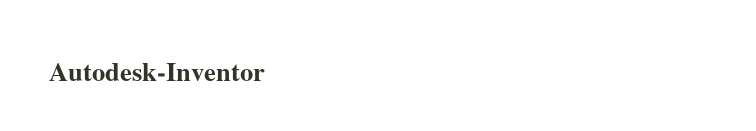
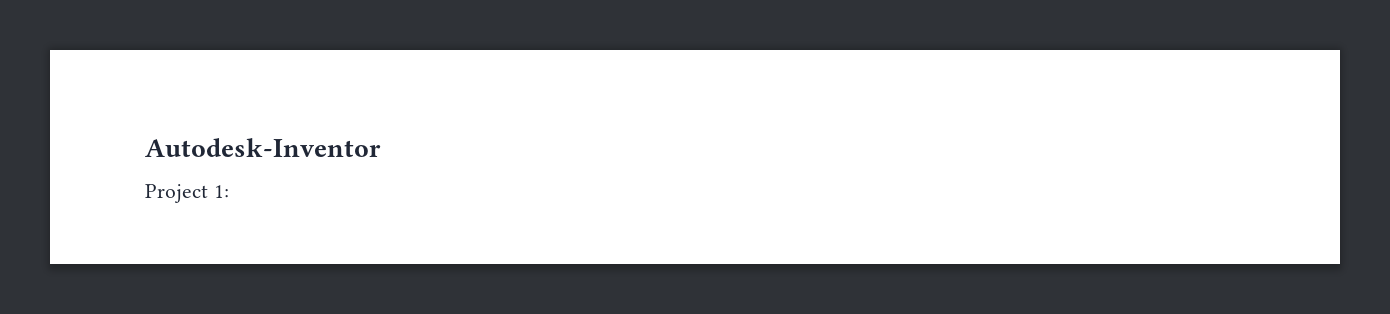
(265, 72) none -> [145,184,229,203] // Project 1:

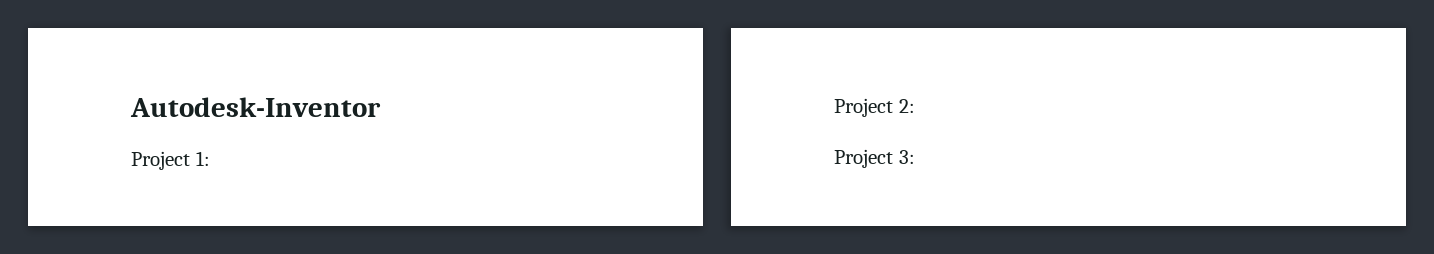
(229, 191) none -> [834,98,915,117] [834,149,915,168] // Project 2: // Project 3:

